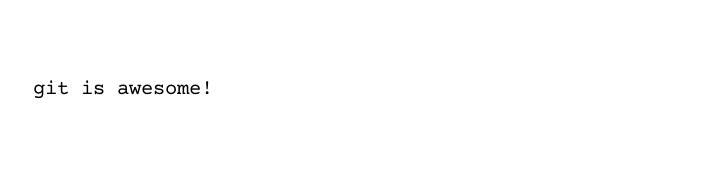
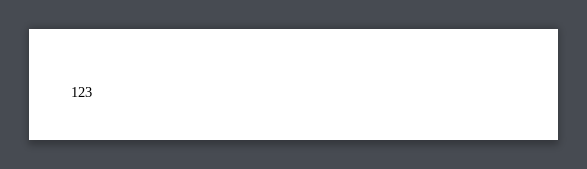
[33,80,213,99] git is awesome! -> [71,87,92,97] 123

